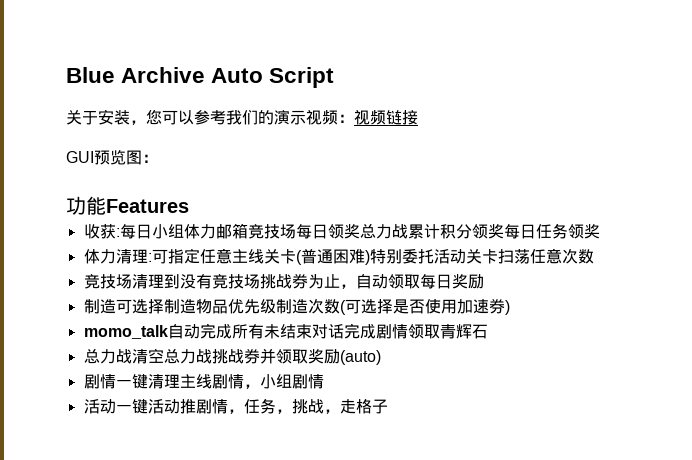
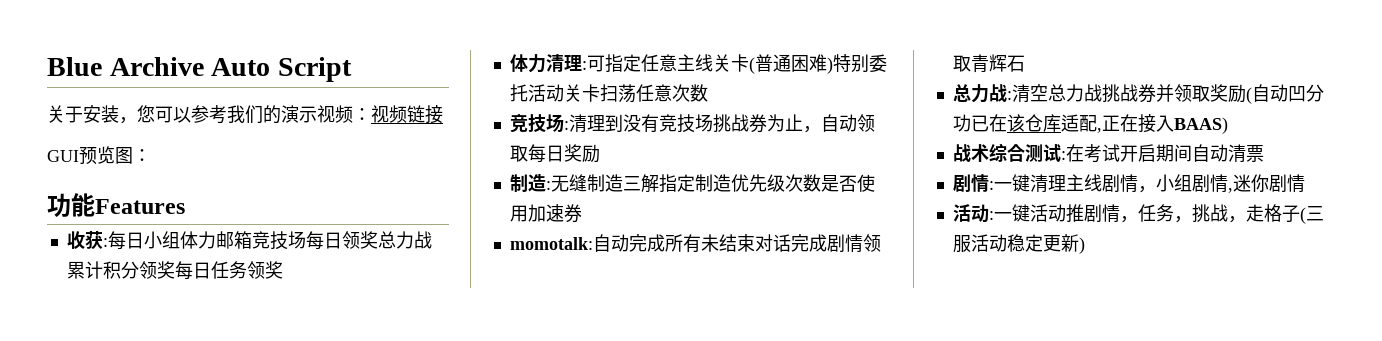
(132, 281) none -> [563,121,569,130] :
[115,298,393,315] 可选择制造物品优先级制造次数(可选择 -> [545,174,821,193] :无缝制造三解指定制造优先级次数
[504,300,510,315] [83,325,168,339] ) // momo_talk -> [509,237,593,250] // momotalk:
(132, 356) none -> [1006,91,1012,100] :
[339,350,381,365] [83,374,116,389] (auto) // 剧情 -> [1245,84,1324,104] [952,114,1228,134] [952,143,1264,163] [952,174,994,192] (自动凹分功已在该仓库适配,正在接入BAAS) // 战术综合测试:在考试开启期间自动清票 // 剧情:
[83,399,116,414] // 活动 -> [1227,174,1305,193] [952,204,994,223] ,迷你剧情 // 活动:
(388, 406) none -> [1299,206,1324,224] [952,234,1085,254] (三服活动稳定更新)

